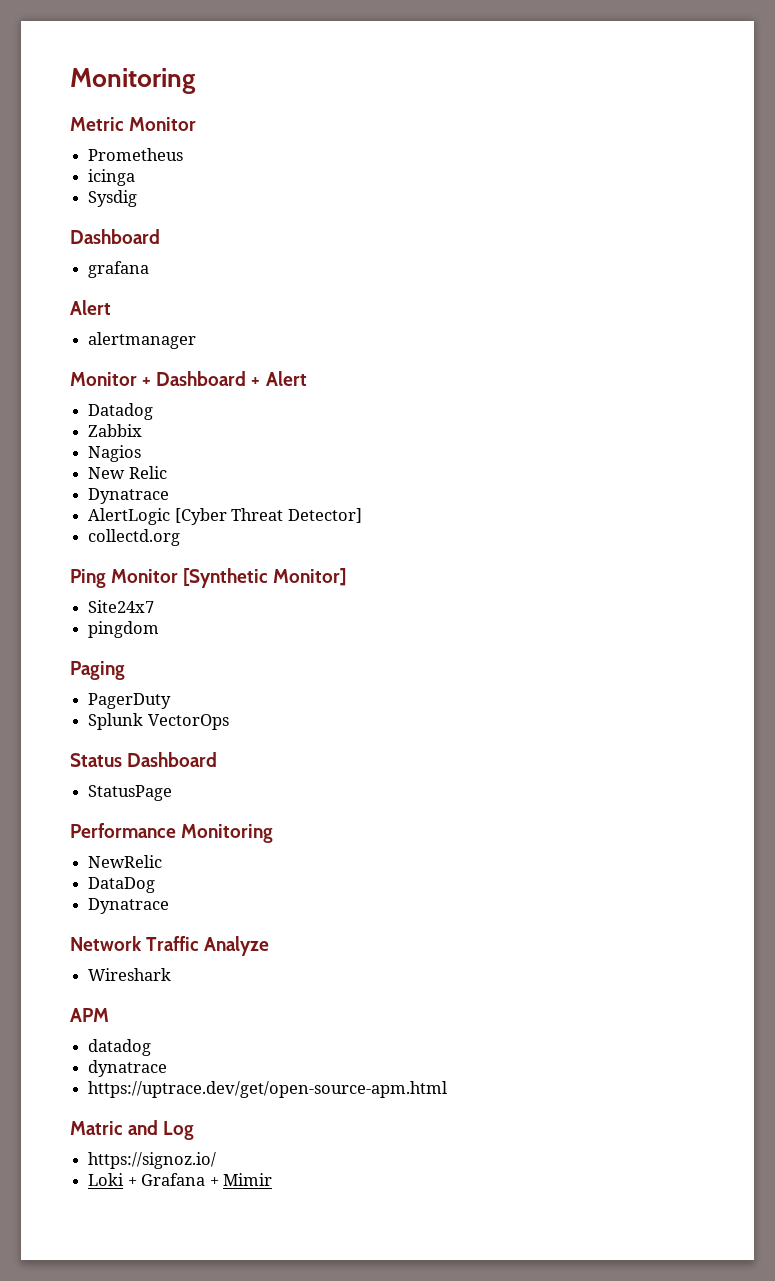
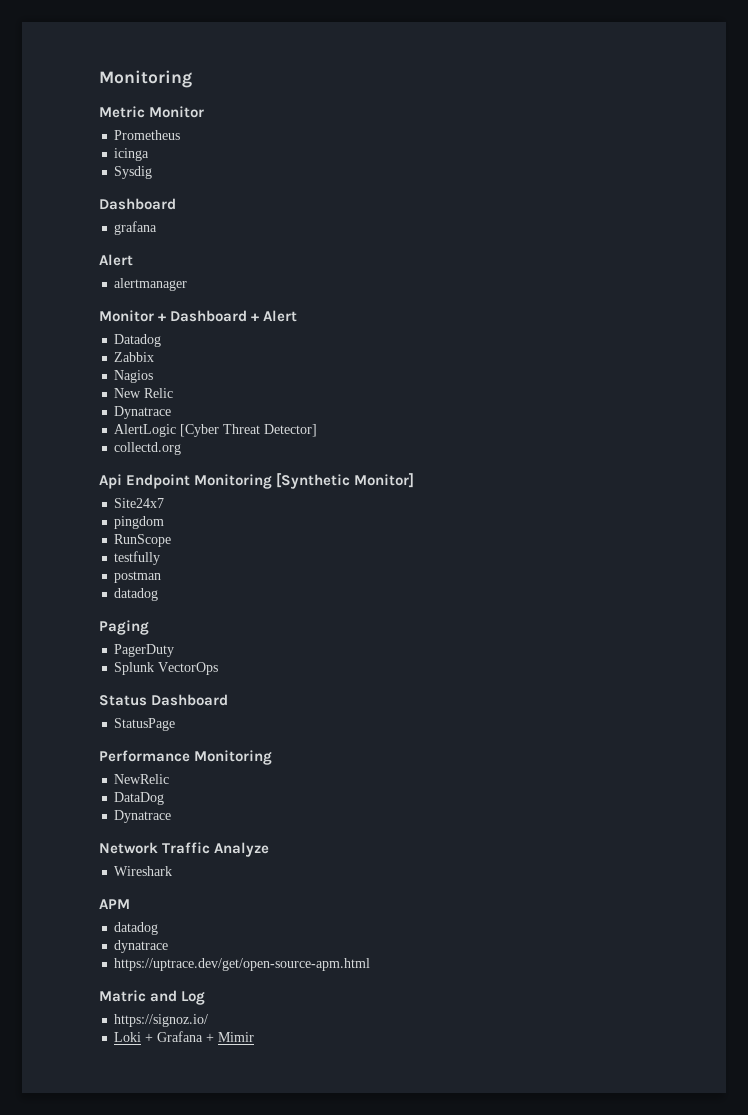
[70,569,179,588] Ping Monitor -> [99,474,273,489] Api Endpoint Monitoring
(160, 629) none -> [114,534,172,547] [114,551,161,565] [114,571,162,583] [114,588,159,601] // RunScope // testfully // postman // datadog

